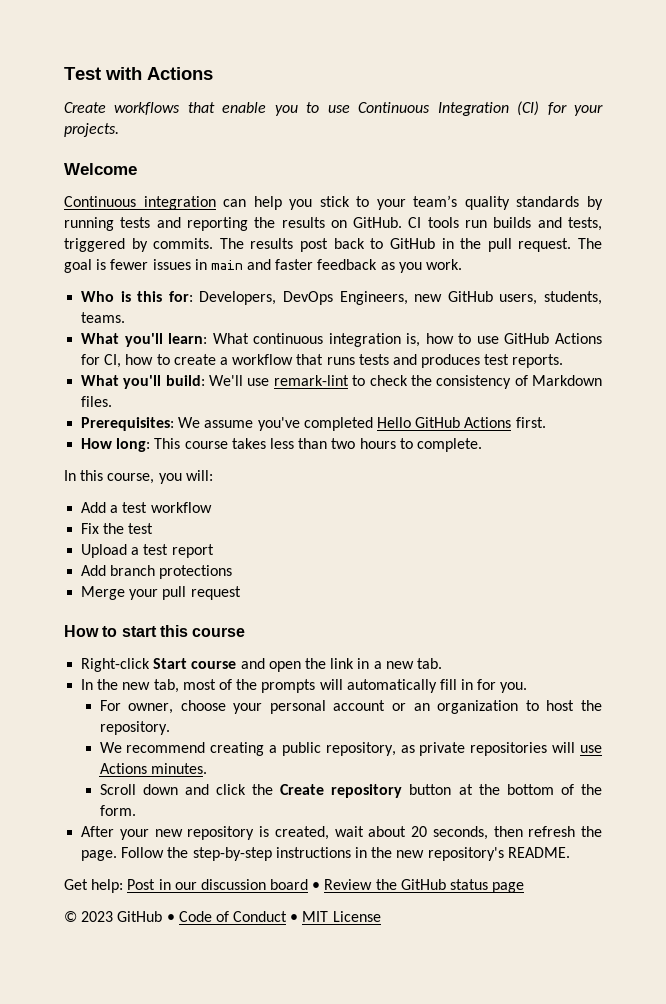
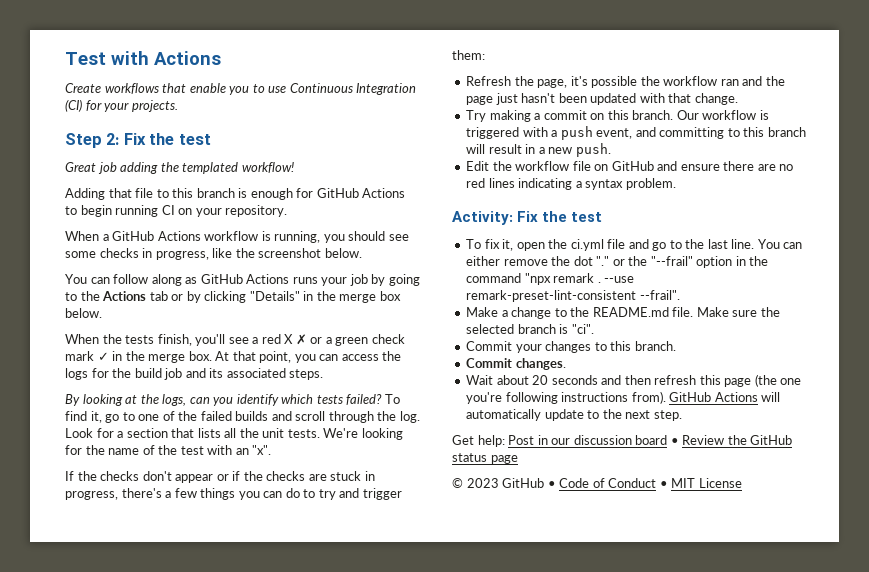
[64,163,137,175] [64,195,603,210] [64,217,602,231] [64,238,603,252] [64,259,463,273] [81,291,603,305] [81,312,126,323] [81,333,603,347] [81,354,564,368] [81,375,602,389] [81,396,113,407] [81,417,546,431] [81,438,482,452] [64,470,213,484] [81,502,212,513] [81,523,154,534] [81,544,214,558] [81,565,233,579] [81,586,241,600] [64,625,246,637] [81,658,442,672] [81,679,528,693] [99,700,602,714] [99,721,170,735] [99,742,602,756] [99,763,207,774] [99,784,602,798] [99,805,136,816] [81,826,602,840] [81,847,570,861] Welcome // Continuous integration can help you stick to your team’s quality standards by running tests and reporting the results on GitHub. CI tools run builds and tests, triggered by commits. The results post back to GitHub in the pull request. The goal is fewer issues in main and faster feedback as you work. // Who is this for: Developers, DevOps Engineers, new GitHub users, students, teams. // What you'll learn: What continuous integration is, how to use GitHub Actions for CI, how to create a workflow that runs tests and produces test reports. // What you'll build: We'll use remark-lint to check the consistency of Markdown files. // Prerequisites: We assume you've completed Hello GitHub Actions first. // How long: This course takes less than two hours to complete. // In this course, you will: // Add a test workflow // Fix the test // Upload a test report // Add branch protections // Merge your pull request // How to start this course // Right-click Start course and open the link in a new tab. // In the new tab, most of the prompts will automatically fill in for you. // For owner, choose your personal account or an organization to host the repository. // We recommend creating a public repository, as private repositories will use Actions minutes. // Scroll down and click the Create repository button at the bottom of the form. // After your new repository is created, wait about 20 seconds, then refresh the page. Follow the step-by-step instructions in the new repository's README. -> [65,133,211,148] [65,162,294,174] [65,188,406,200] [65,205,288,217] [65,231,409,243] [65,248,362,260] [65,274,420,286] [65,291,401,303] [65,308,102,318] [65,334,405,346] [65,351,402,363] [65,368,324,380] [65,394,400,406] [65,411,420,423] [65,428,403,440] [65,445,272,455] [65,471,375,483] [65,488,402,500] [452,50,485,60] [466,76,785,88] [466,93,738,105] [466,110,769,122] [466,126,806,140] [466,143,611,157] [466,161,794,171] [466,178,676,190] [452,211,603,225] [466,239,803,251] [466,256,769,268] [466,273,635,285] [466,290,680,302] [466,307,780,319] [466,324,594,334] [466,341,676,353] [466,358,566,370] [466,374,802,387] [466,391,781,404] [466,409,682,421] Step 2: Fix the test // Great job adding the templated workflow! // Adding that file to this branch is enough for GitHub Actions to begin running CI on your repository. // When a GitHub Actions workflow is running, you should see some checks in progress, like the screenshot below. // You can follow along as GitHub Actions runs your job by going to the Actions tab or by clicking "Details" in the merge box below. // When the tests finish, you'll see a red X ✗ or a green check mark ✓ in the merge box. At that point, you can access the logs for the build job and its associated steps. // By looking at the logs, can you identify which tests failed? To find it, go to one of the failed builds and scroll through the log. Look for a section that lists all the unit tests. We're looking for the name of the test with an "x". // If the checks don't appear or if the checks are stuck in progress, there's a few things you can do to try and trigger them: // Refresh the page, it's possible the workflow ran and the page just hasn't been updated with that change. // Try making a commit on this branch. Our workflow is triggered with a push event, and committing to this branch will result in a new push. // Edit the workflow file on GitHub and ensure there are no red lines indicating a syntax problem. // Activity: Fix the test // To fix it, open the ci.yml file and go to the last line. You can either remove the dot "." or the "--frail" option in the command "npx remark . --use remark-preset-lint-consistent --frail". // Make a change to the README.md file. Make sure the selected branch is "ci". // Commit your changes to this branch. // Commit changes. // Wait about 20 seconds and then refresh this page (the one you're following instructions from). GitHub Actions will automatically update to the next step.

